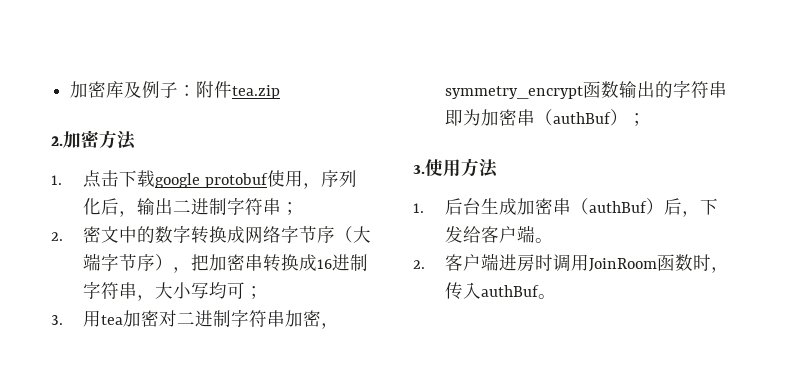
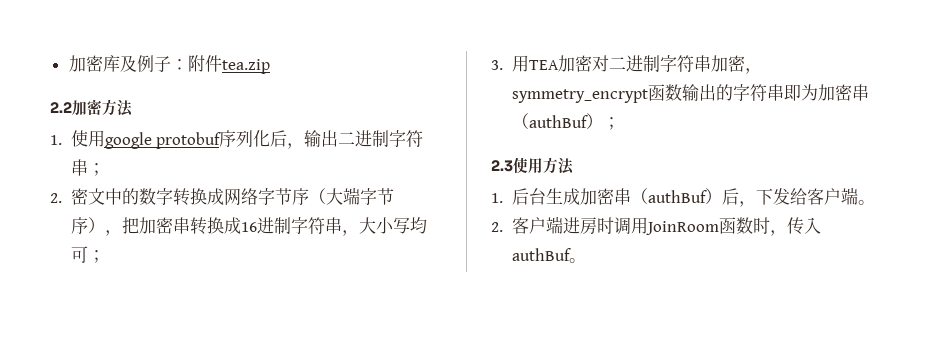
[51,136,63,146] 2. -> [50,102,72,113] 2.2
[83,170,156,188] 点击下载 -> [70,130,105,147] 使用
[266,170,321,189] 使用， -> (222, 140) none
[101,315,124,325] tea -> [528,60,559,70] TEA
[413,165,425,174] 3. -> [491,160,513,172] 2.3

